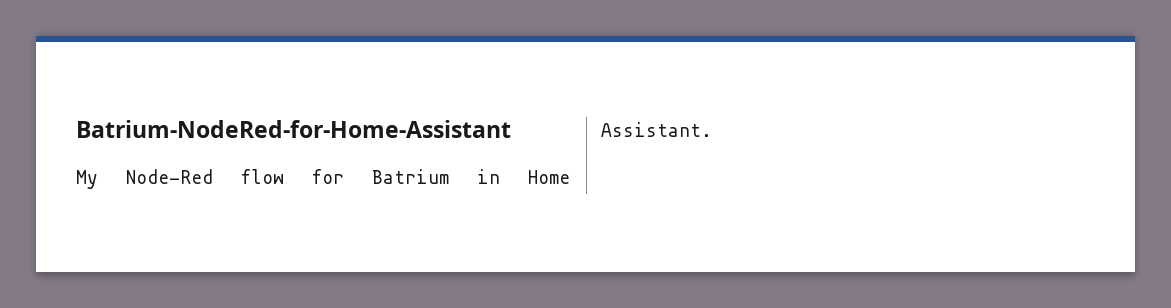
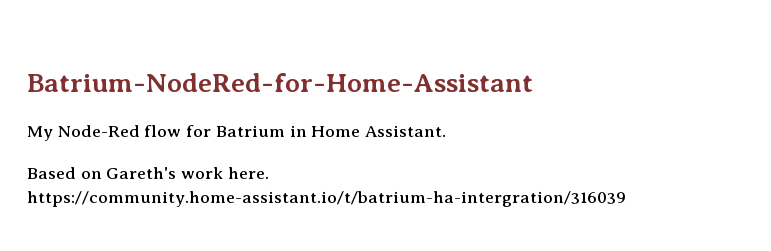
(712, 129) none -> [27,167,269,179] [27,191,626,207] // Based on Gareth's work here. https://community.home-assistant.io/t/batrium-ha-intergration/316039

